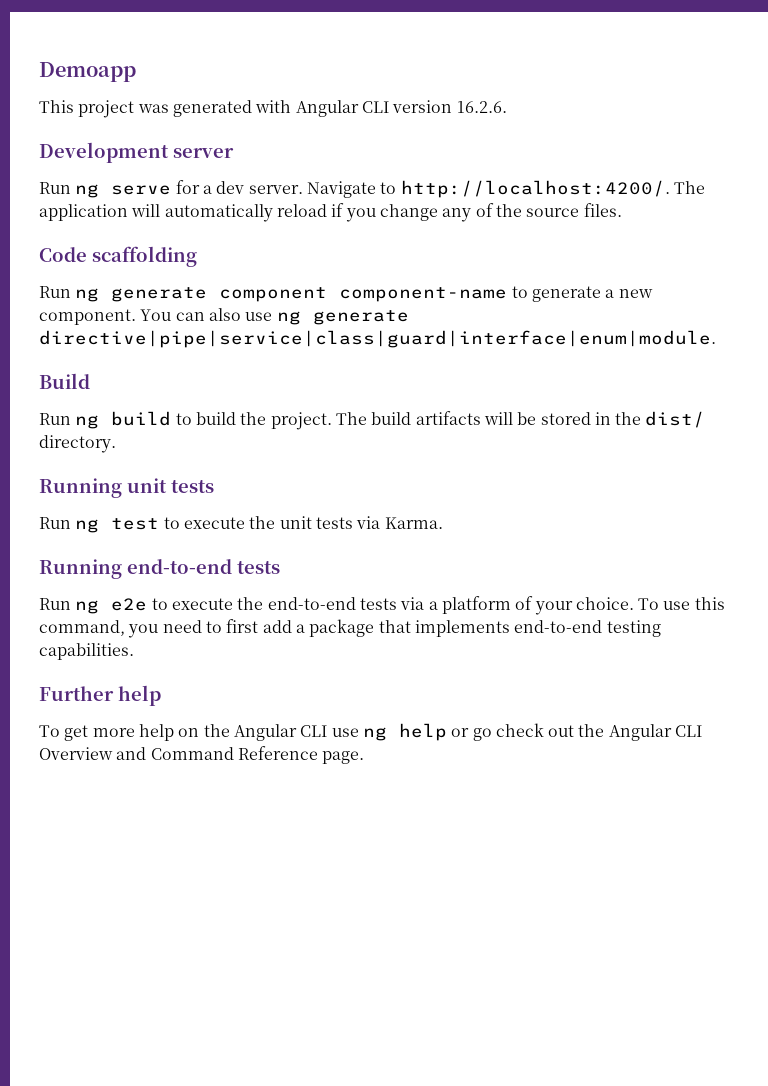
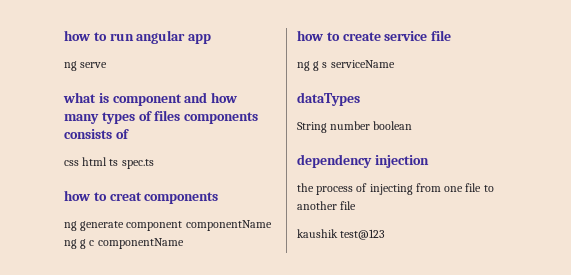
[39,62,136,82] [39,100,507,118] [39,142,234,163] [39,180,705,198] [39,203,622,222] [39,246,197,267] [39,286,653,302] [39,308,409,325] [39,330,716,348] [39,373,90,389] [39,411,706,430] [39,435,116,453] [39,478,214,498] [39,516,443,533] [39,559,280,579] [39,596,725,615] [39,619,661,638] [39,643,134,660] [39,685,161,706] [39,723,703,741] [39,746,365,764] Demoapp // This project was generated with Angular CLI version 16.2.6. // Development server // Run ng serve for a dev server. Navigate to http://localhost:4200/. The application will automatically reload if you change any of the source files. // Code scaffolding // Run ng generate component component-name to generate a new component. You can also use ng generate directive|pipe|service|class|guard|interface|enum|module. // Build // Run ng build to build the project. The build artifacts will be stored in the dist/ directory. // Running unit tests // Run ng test to execute the unit tests via Karma. // Running end-to-end tests // Run ng e2e to execute the end-to-end tests via a platform of your choice. To use this command, you need to first add a package that implements end-to-end testing capabilities. // Further help // To get more help on the Angular CLI use ng help or go check out the Angular CLI Overview and Command Reference page. -> [64,30,212,44] [64,61,108,71] [63,92,238,106] [64,110,259,124] [64,129,129,139] [64,157,154,169] [64,190,219,204] [64,220,272,231] [64,238,184,249] [297,30,452,41] [297,60,395,71] [297,92,360,106] [297,121,413,133] [297,154,429,168] [297,183,494,195] [297,201,357,210] [297,229,386,240] how to run angular app // ng serve // what is component and how many types of files components consists of // css html ts spec.ts // how to creat components // ng generate component componentName ng g c componentName // how to create service file // ng g s serviceName // dataTypes // String number boolean // dependency injection // the process of injecting from one file to another file // kaushik test@123

